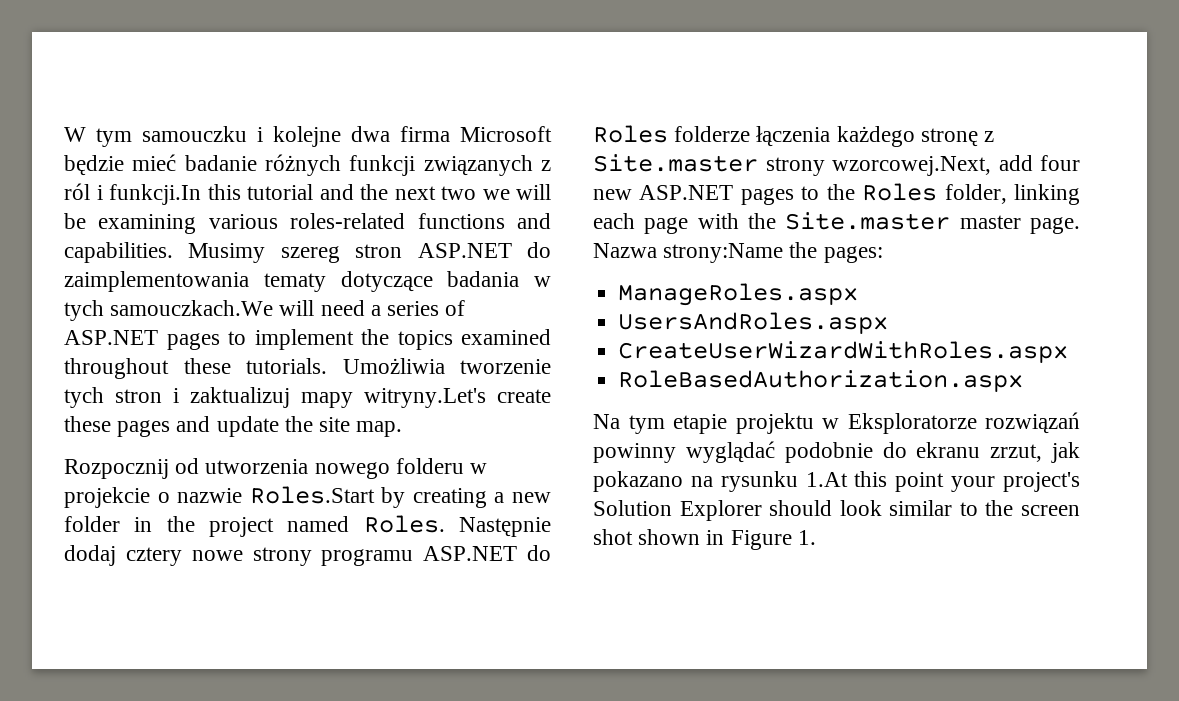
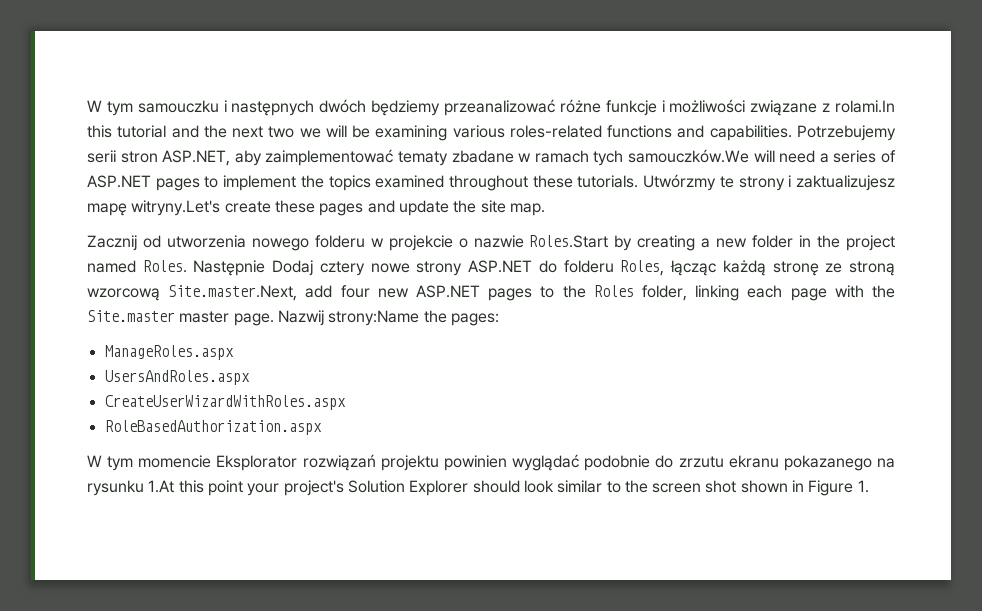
[273,126,552,147] [64,154,551,176] [64,183,201,205] kolejne dwa firma Microsoft będzie mieć badanie różnych funkcji związanych z ról i funkcji.In -> [231,99,896,116] następnych dwóch będziemy przeanalizować różne funkcje i możliwości związane z rolami.In
[188,242,551,263] [64,271,551,292] [64,300,274,321] Musimy szereg stron ASP.NET do zaimplementowania tematy dotyczące badania w tych samouczkach.We -> [797,125,896,141] [87,149,750,166] Potrzebujemy serii stron ASP.NET, aby zaimplementować tematy zbadane w ramach tych samouczków.We
[342,358,551,374] [64,387,353,408] Umożliwia tworzenie tych stron i zaktualizuj mapy -> [643,174,895,191] [87,203,127,216] Utwórzmy te strony i zaktualizujesz mapę
[64,459,169,479] Rozpocznij -> [87,235,137,251] Zacznij
[64,545,116,566] dodaj -> [272,260,314,276] Dodaj
[321,545,551,566] [593,125,995,147] [593,154,991,176] programu ASP.NET do Roles folderze łączenia każdego stronę z Site.master strony wzorcowej.Next, -> [468,260,896,276] [87,285,298,301] ASP.NET do folderu Roles, łącząc każdą stronę ze stroną wzorcową Site.master.Next,
[593,243,657,258] Nazwa -> [277,310,324,326] Nazwij
[593,412,1080,434] [593,441,1080,463] [593,471,683,492] Na tym etapie projektu w Eksploratorze rozwiązań powinny wyglądać podobnie do ekranu zrzut, jak pokazano -> [87,454,872,471] W tym momencie Eksplorator rozwiązań projektu powinien wyglądać podobnie do zrzutu ekranu pokazanego

